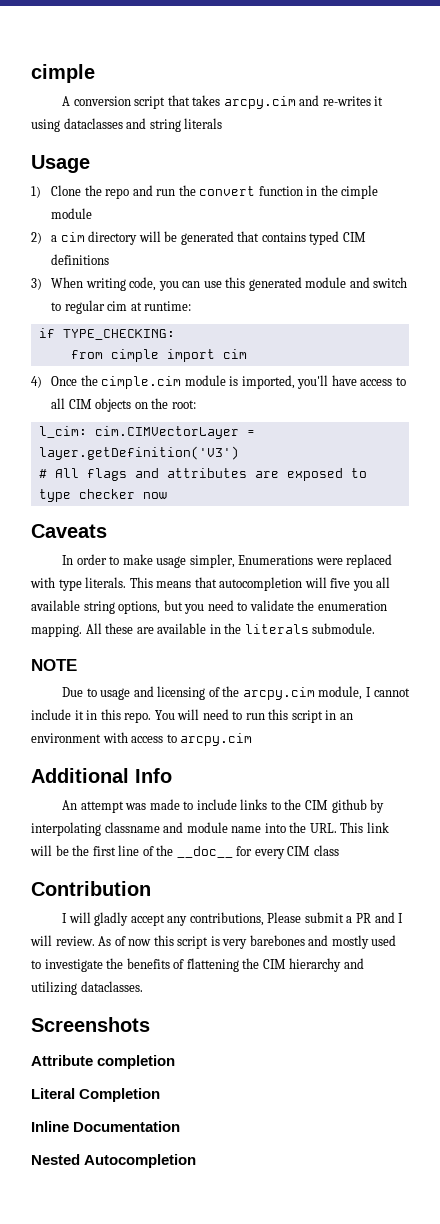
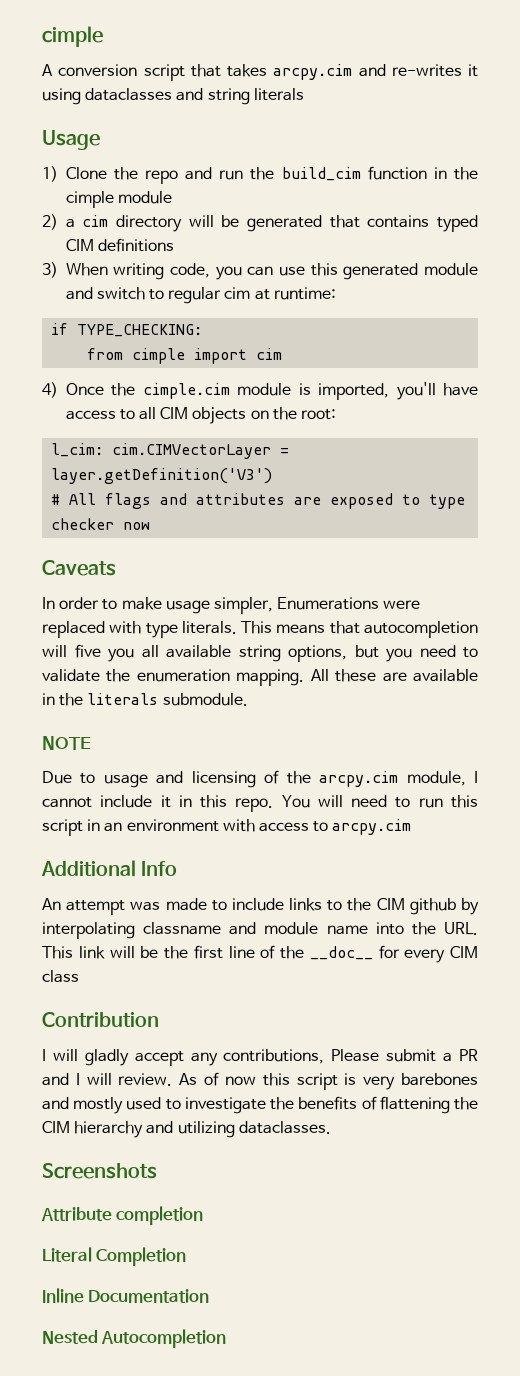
[199,186,256,196] convert -> [281,167,361,181] build_cim

